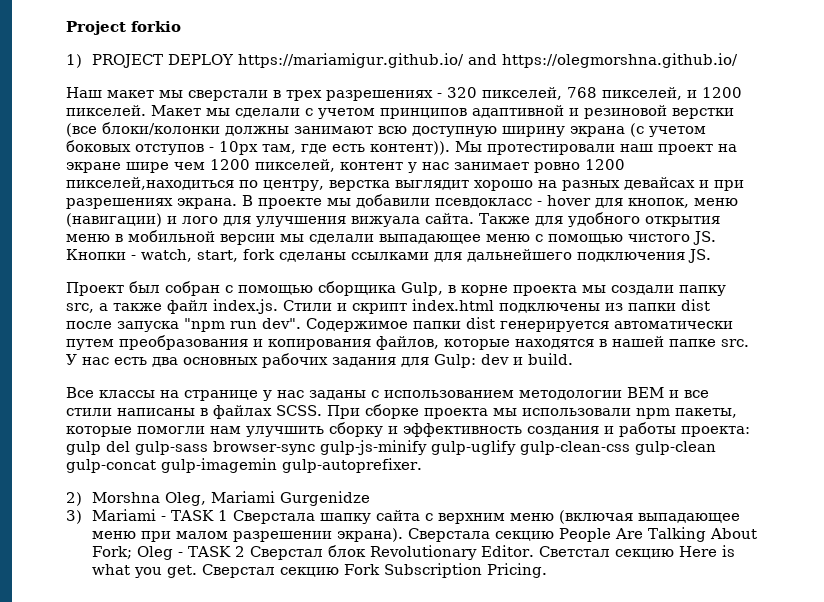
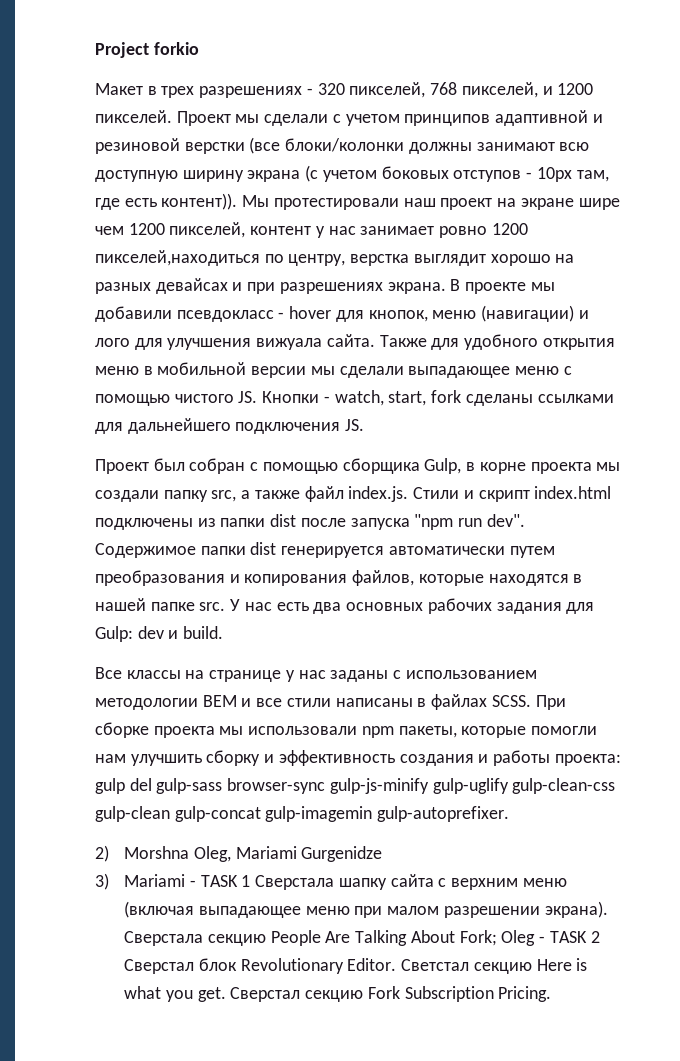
[66,53,739,68] [66,87,268,101] 1) PROJECT DEPLOY https://mariamigur.github.io/ and https://olegmorshna.github.io/ // Наш макет мы сверстали -> [95,83,143,95] Макет
[151,105,201,116] Макет -> [176,111,231,126] Проект

